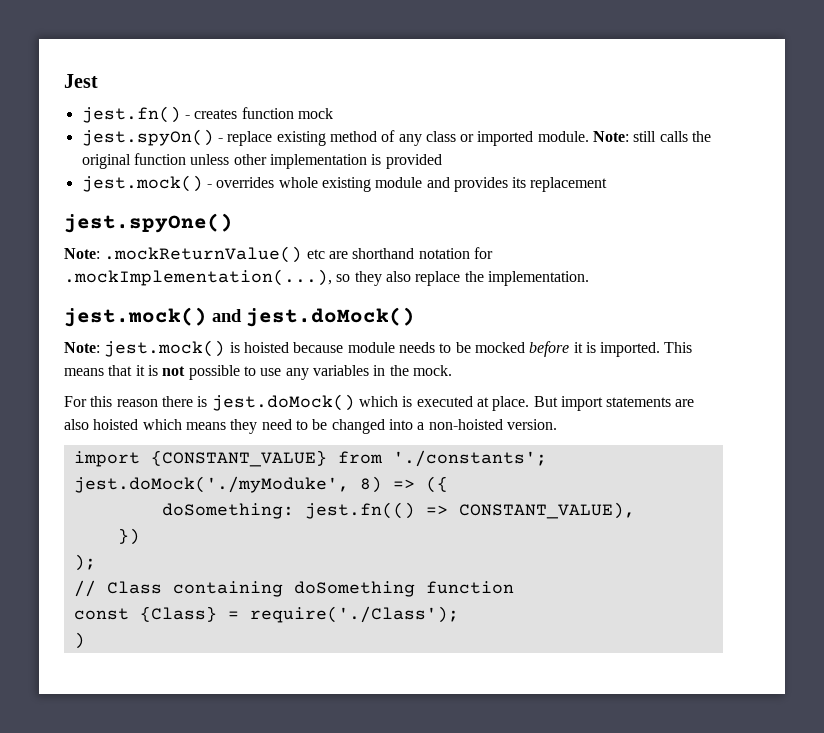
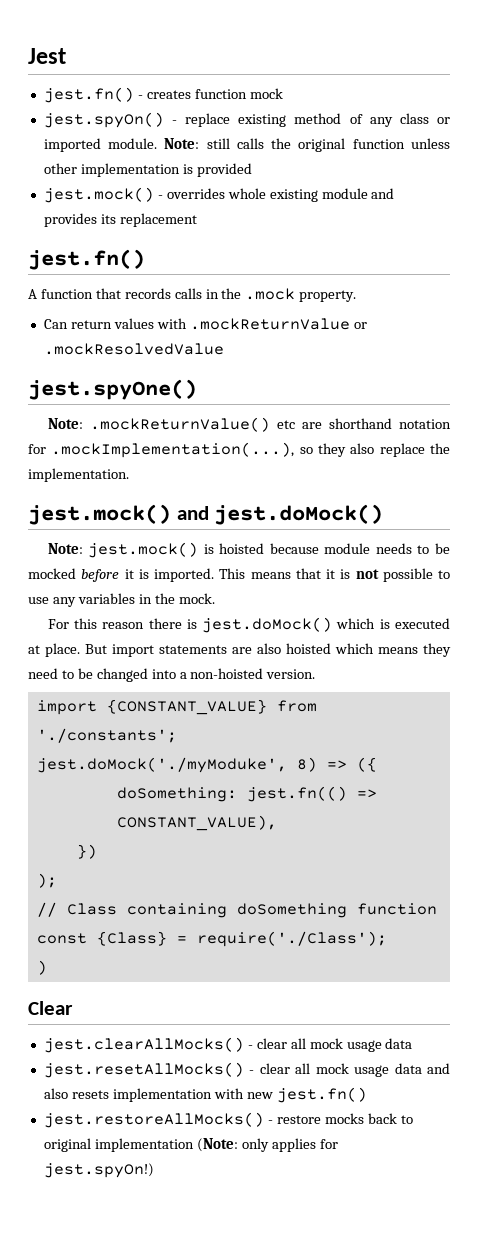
(608, 184) none -> [28,249,145,270] [28,288,357,302] [43,318,367,330] [43,343,224,355] // jest.fn() // A function that records calls in the .mock property. // Can return values with .mockReturnValue or .mockResolvedValue
(85, 640) none -> [28,1001,73,1015] [43,1037,413,1053] [43,1062,451,1078] [43,1087,367,1103] [43,1112,413,1128] [43,1138,338,1152] [43,1163,154,1178] // Clear // jest.clearAllMocks() - clear all mock usage data // jest.resetAllMocks() - clear all mock usage data and also resets implementation with new jest.fn() // jest.restoreAllMocks() - restore mocks back to original implementation (Note: only applies for jest.spyOn!)

